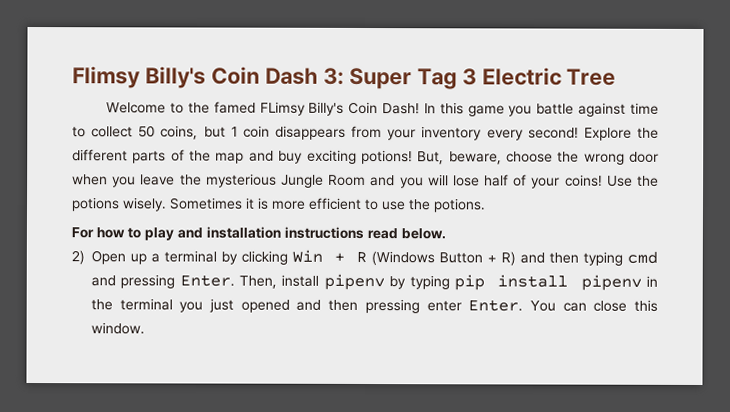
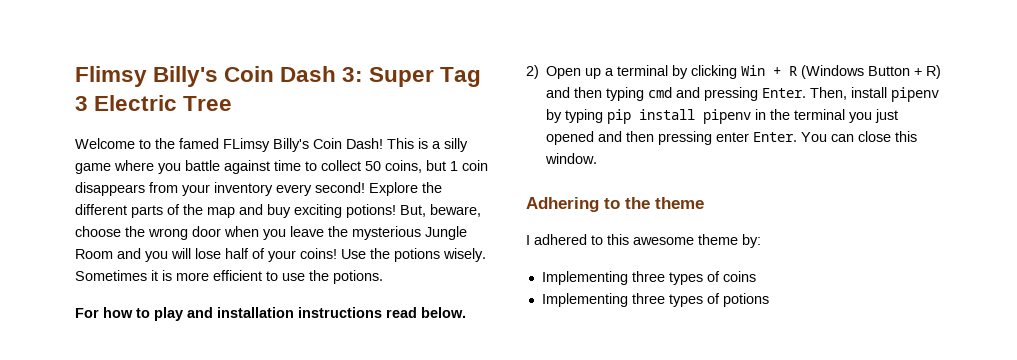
[423,102,505,117] In this game -> [387,138,468,152] [75,160,154,174] This is a silly game where
(145, 328) none -> [526,197,704,212] [526,234,761,248] [541,271,756,285] [541,293,769,307] // Adhering to the theme // I adhered to this awesome theme by: // Implementing three types of coins // Implementing three types of potions

